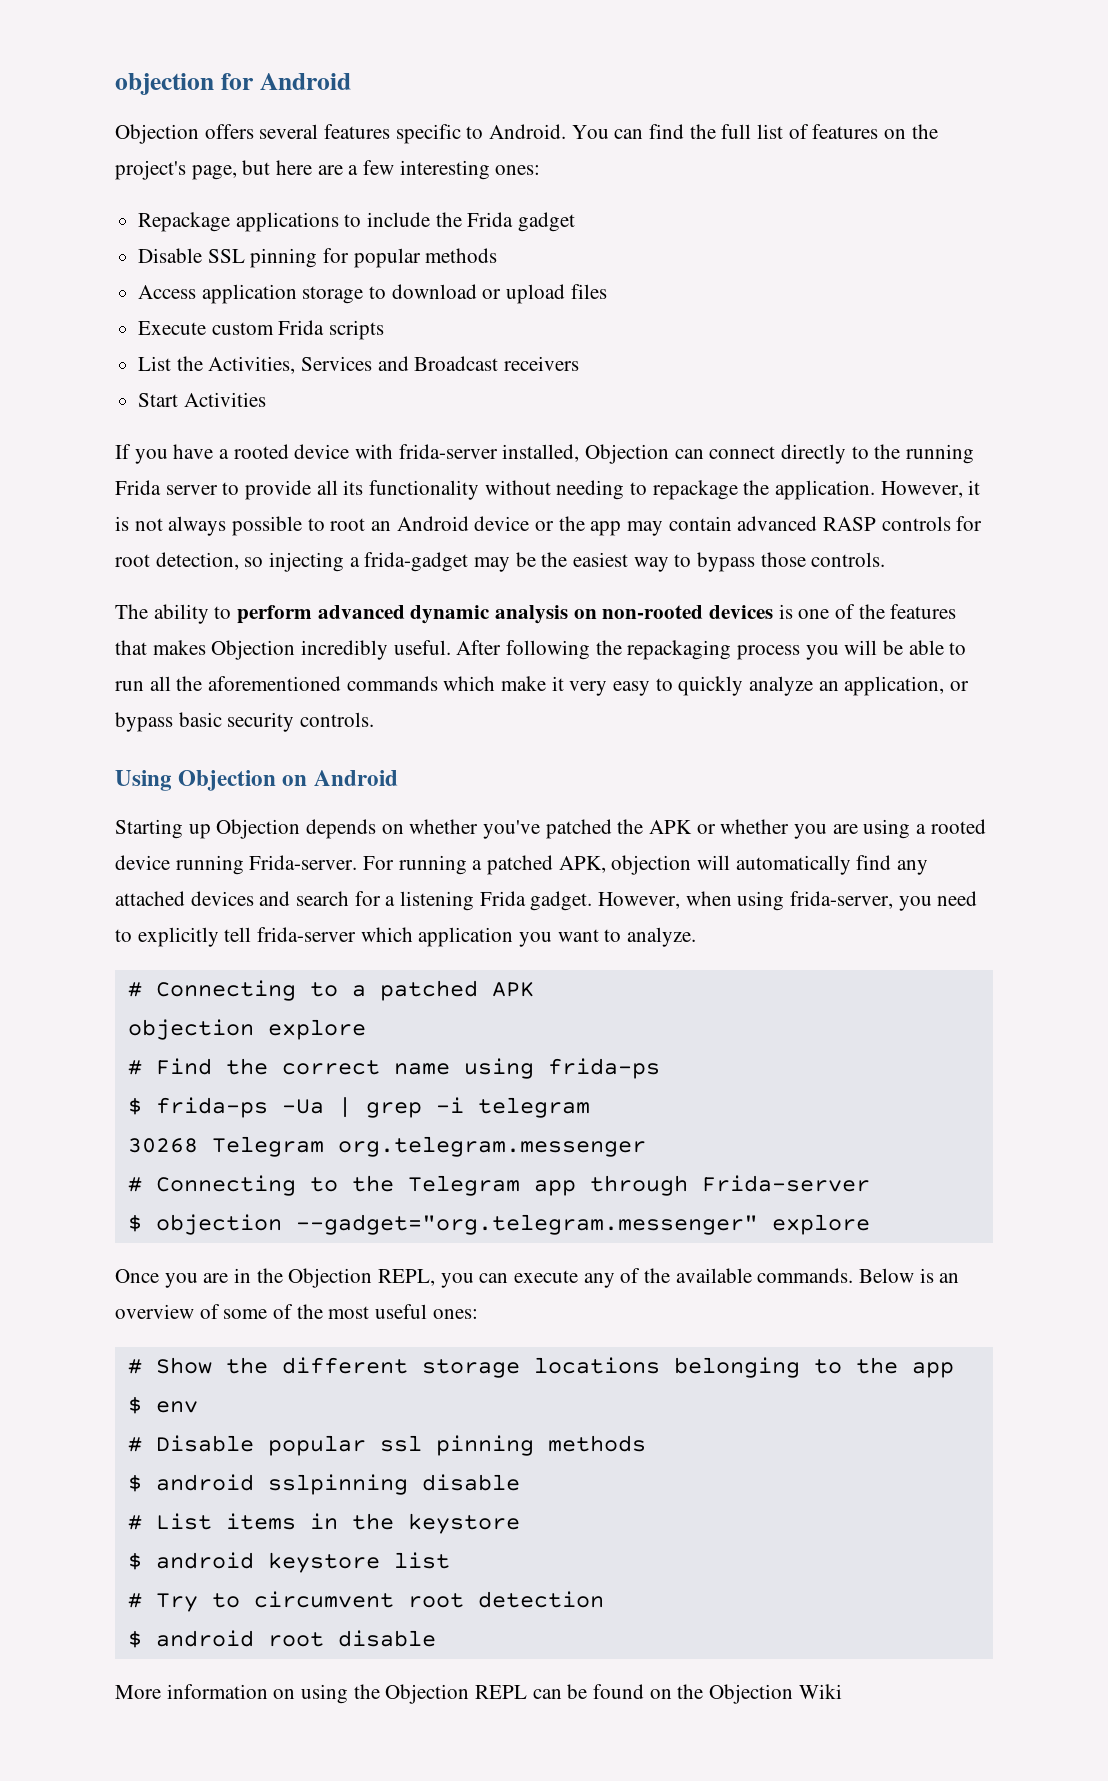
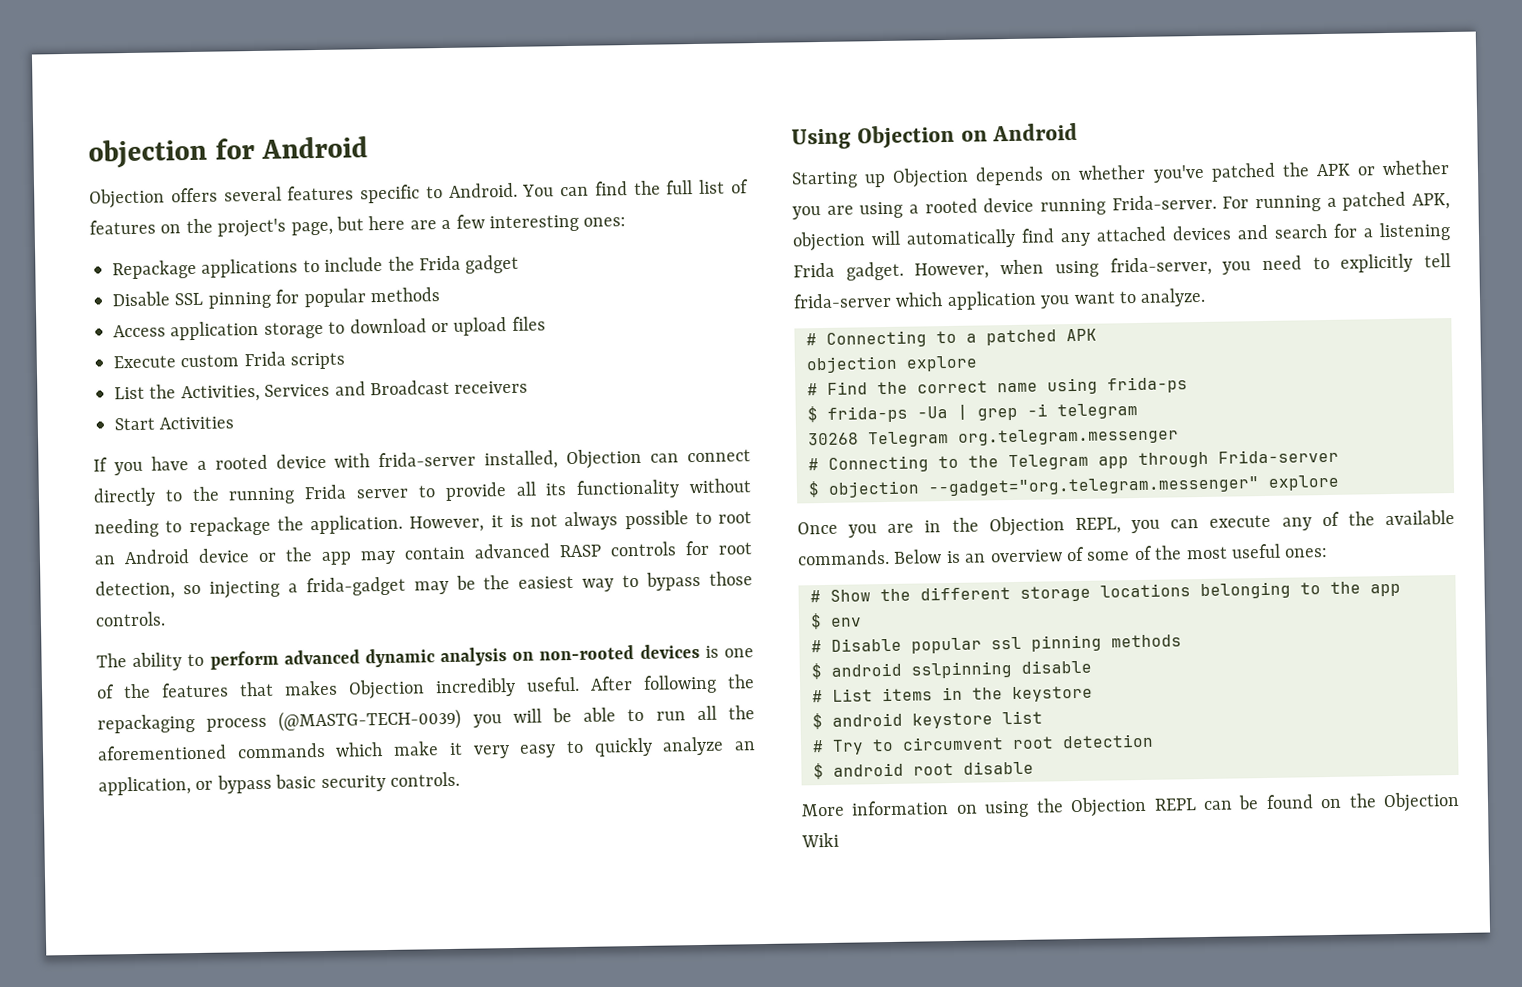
(801, 652) none -> [278,708,462,732] (@MASTG-TECH-0039)

